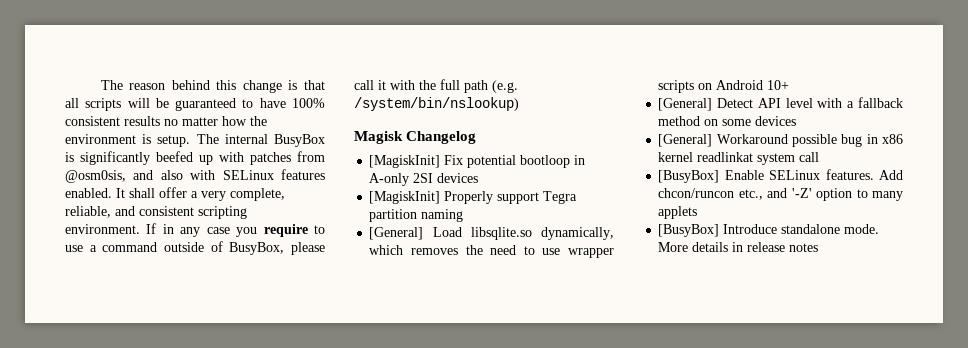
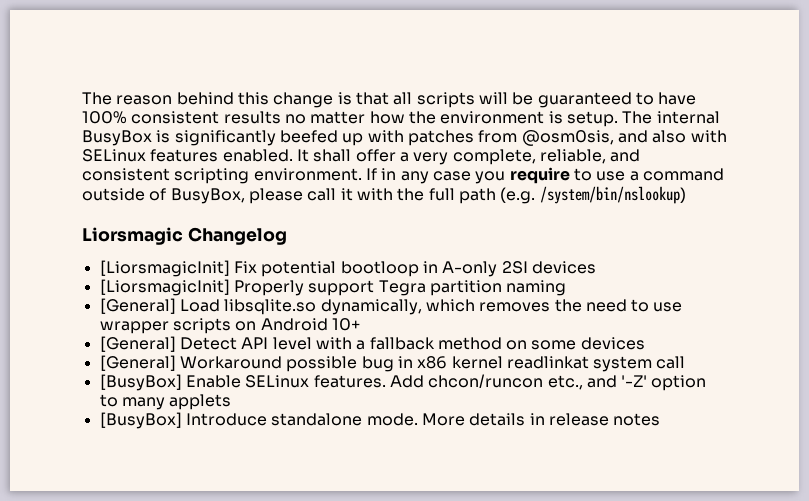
[354,131,403,144] Magisk -> [82,227,183,245] Liorsmagic
[369,155,441,168] [MagiskInit] -> [99,260,230,277] [LiorsmagicInit]
[369,191,441,204] [MagiskInit] -> [99,279,230,296] [LiorsmagicInit]

